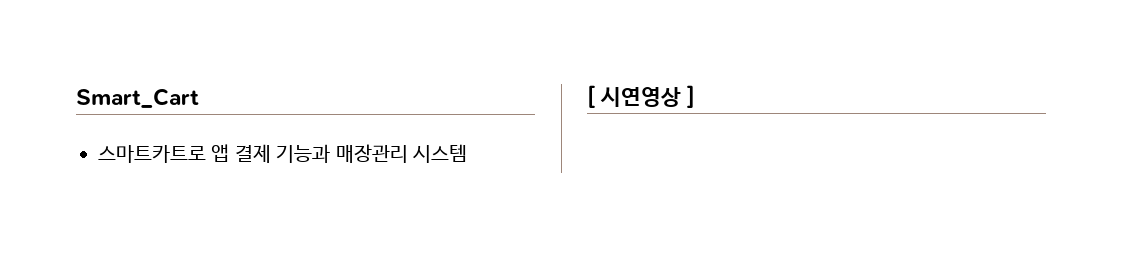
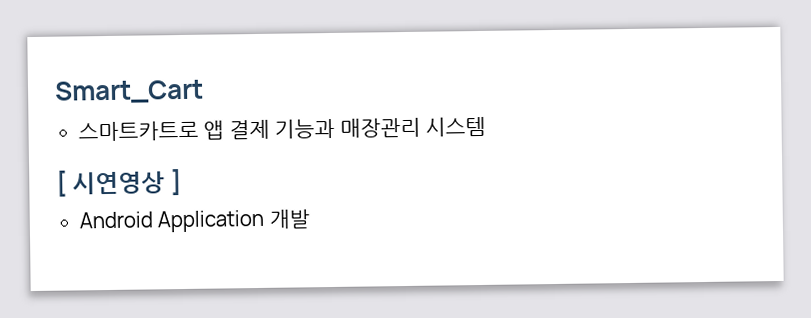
(695, 96) none -> [78,209,310,233] // Android Application 개발

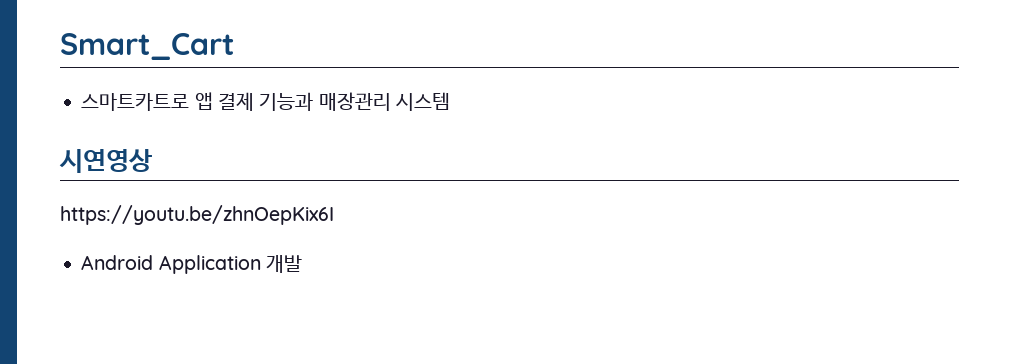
[56,170,67,197] [ -> (450, 101) none
[170,169,182,196] ] -> [60,205,334,225] // https://youtu.be/zhnOepKix6I

